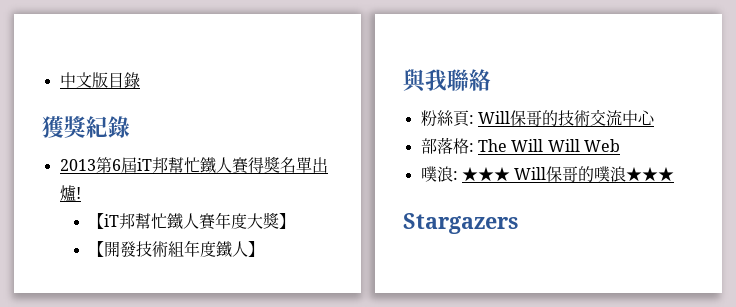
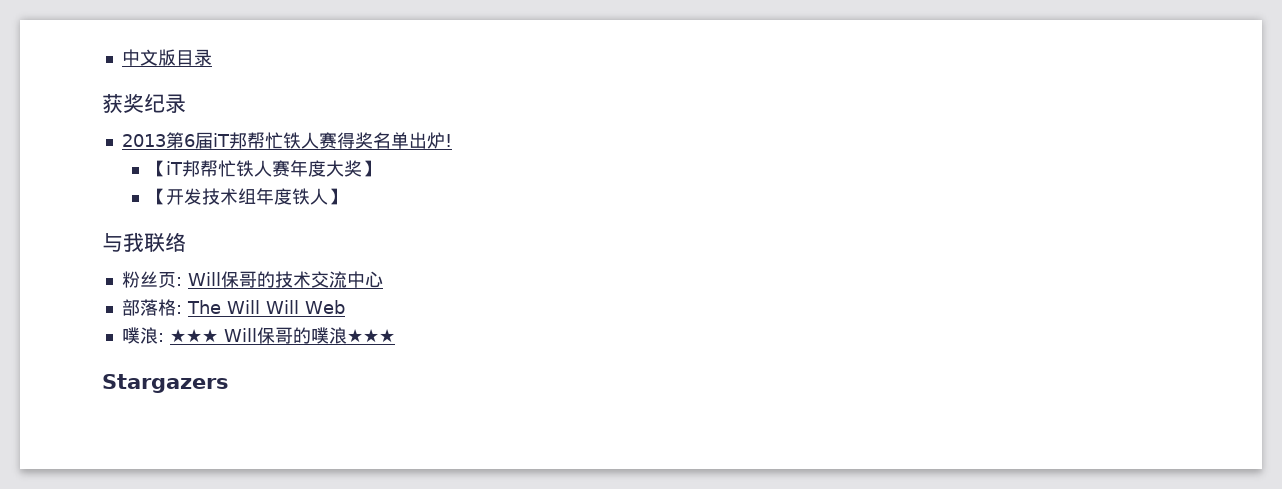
[123,72,140,88] [42,116,130,138] 錄 // 獲獎紀錄 -> [193,49,212,66] [102,94,186,114] 录 // 获奖纪录
[120,156,328,174] [59,185,81,201] [88,212,296,230] [88,240,233,257] 屆iT邦幫忙鐵人賽得獎名單出爐! // 【iT邦幫忙鐵人賽年度大獎】 // 【開發技術組年度鐵 -> [194,132,452,149] [147,160,380,177] [147,188,310,205] 届iT邦帮忙铁人赛得奖名单出炉! // 【iT邦帮忙铁人赛年度大奖】 // 【开发技术组年度铁
[403,69,491,93] 與我聯絡 -> [102,232,186,252] 与我联络
[436,110,470,127] 絲頁 -> [139,271,176,288] 丝页
[573,110,590,126] 術 -> [292,271,311,288] 术

